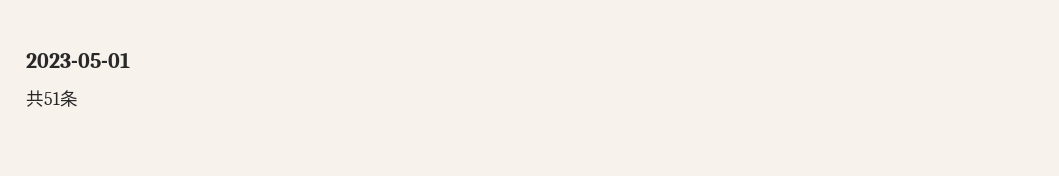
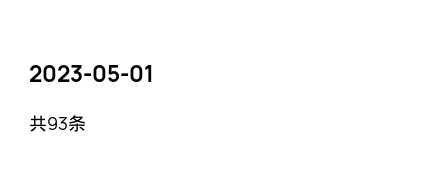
[44,92,60,105] 51 -> [47,117,68,130] 93

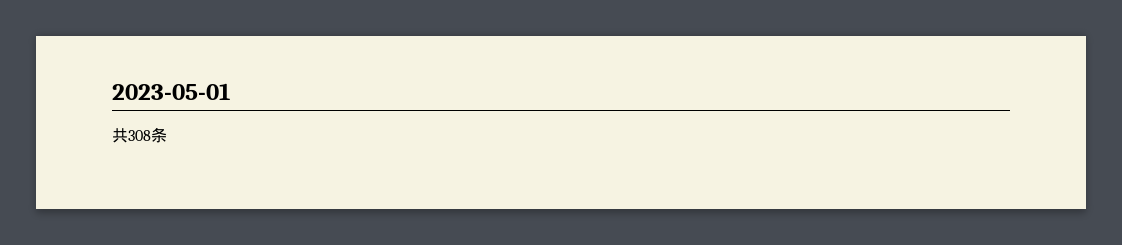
[47,117,68,130] 93 -> [128,130,151,141] 308

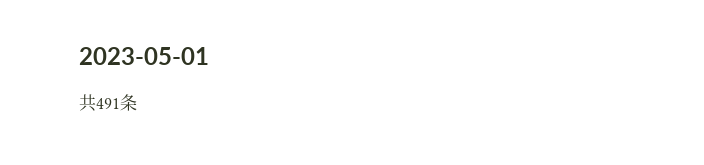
[128,130,151,141] 308 -> [96,98,120,109] 491

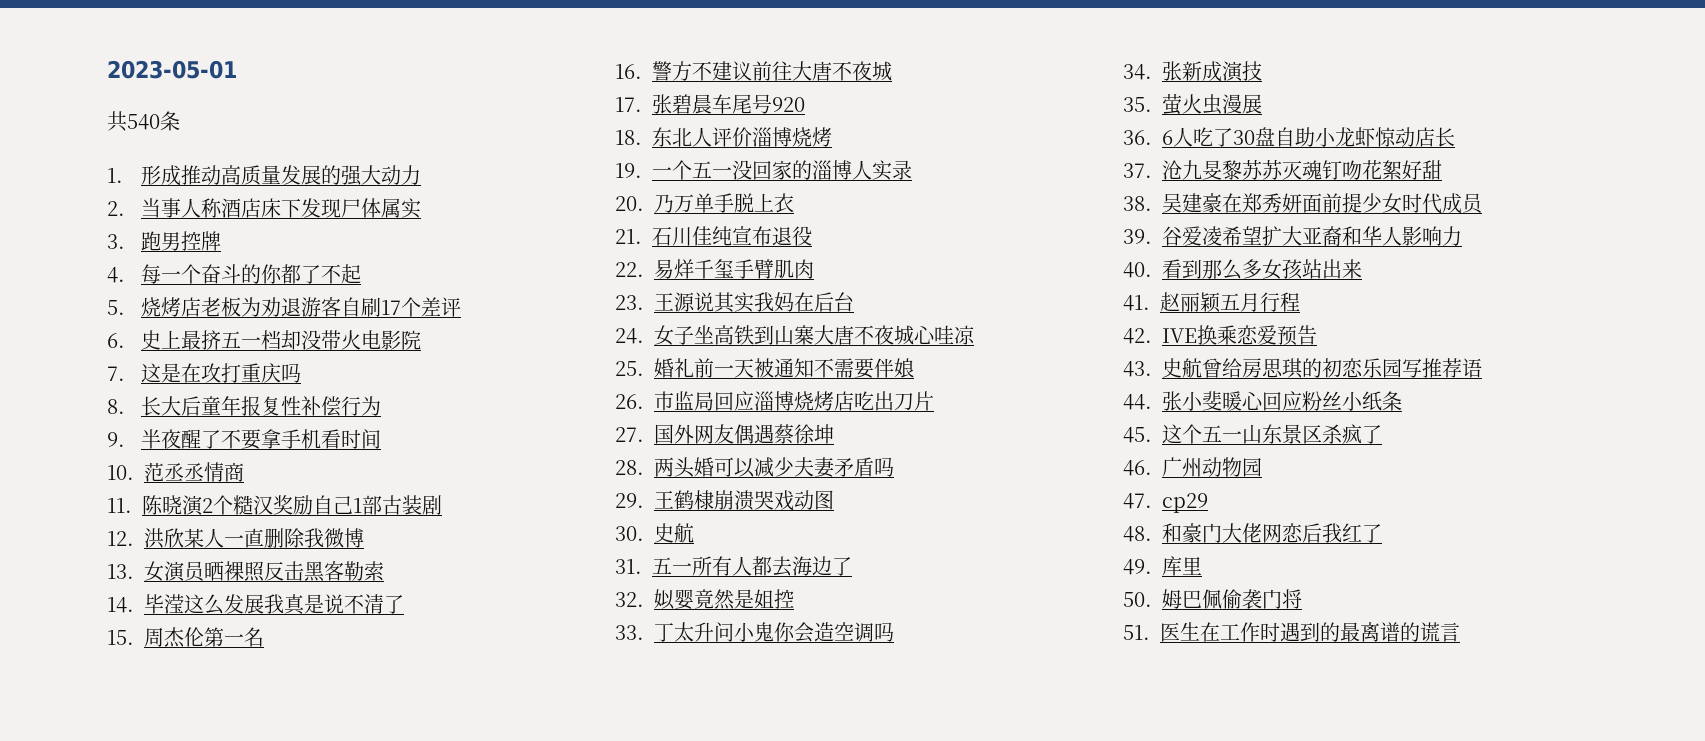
[96,94,137,111] 491条 -> [127,111,180,131] [107,165,422,186] [107,198,422,219] [107,231,222,251] [107,264,362,284] [107,297,462,317] [107,330,422,350] [107,363,302,383] [107,396,382,417] [107,429,382,450] [107,462,244,482] [107,495,442,516] [107,528,364,549] [107,561,384,582] [107,594,404,615] [107,627,264,648] [615,61,892,81] [615,94,805,114] [615,127,832,147] [615,160,912,181] [615,193,794,213] [615,226,812,246] [615,259,814,279] [615,292,854,313] [615,325,975,346] [615,358,914,379] [615,391,934,411] [615,424,834,444] [615,457,894,478] [615,490,834,511] [615,523,694,543] [615,556,852,577] [615,589,794,610] [615,622,894,643] [1123,61,1262,82] [1123,94,1262,115] [1123,127,1455,147] [1123,159,1442,180] [1123,193,1484,214] [1123,226,1462,246] [1123,259,1362,280] [1123,292,1300,313] [1123,325,1317,346] [1123,358,1482,379] [1123,391,1402,411] [1123,424,1382,444] [1123,457,1262,477] [1123,493,1208,513] [1123,523,1382,543] [1123,556,1202,576] [1123,589,1302,609] [1123,622,1460,642] 540条 // 1.形成推动高质量发展的强大动力 // 2.当事人称酒店床下发现尸体属实 // 3.跑男控牌 // 4.每一个奋斗的你都了不起 // 5.烧烤店老板为劝退游客自刷17个差评 // 6.史上最挤五一档却没带火电影院 // 7.这是在攻打重庆吗 // 8.长大后童年报复性补偿行为 // 9.半夜醒了不要拿手机看时间 // 10.范丞丞情商 // 11.陈晓演2个糙汉奖励自己1部古装剧 // 12.洪欣某人一直删除我微博 // 13.女演员晒裸照反击黑客勒索 // 14.毕滢这么发展我真是说不清了 // 15.周杰伦第一名 // 16.警方不建议前往大唐不夜城 // 17.张碧晨车尾号920 // 18.东北人评价淄博烧烤 // 19.一个五一没回家的淄博人实录 // 20.乃万单手脱上衣 // 21.石川佳纯宣布退役 // 22.易烊千玺手臂肌肉 // 23.王源说其实我妈在后台 // 24.女子坐高铁到山寨大唐不夜城心哇凉 // 25.婚礼前一天被通知不需要伴娘 // 26.市监局回应淄博烧烤店吃出刀片 // 27.国外网友偶遇蔡徐坤 // 28.两头婚可以减少夫妻矛盾吗 // 29.王鹤棣崩溃哭戏动图 // 30.史航 // 31.五一所有人都去海边了 // 32.姒婴竟然是姐控 // 33.丁太升问小鬼你会造空调吗 // 34.张新成演技 // 35.萤火虫漫展 // 36. 6人吃了30盘自助小龙虾惊动店长 // 37.沧九旻黎苏苏灭魂钉吻花絮好甜 // 38.吴建豪在郑秀妍面前提少女时代成员 // 39.谷爱凌希望扩大亚裔和华人影响力 // 40.看到那么多女孩站出来 // 41.赵丽颖五月行程 // 42. IVE换乘恋爱预告 // 43.史航曾给房思琪的初恋乐园写推荐语 // 44.张小斐暖心回应粉丝小纸条 // 45.这个五一山东景区杀疯了 // 46.广州动物园 // 47. cp29 // 48.和豪门大佬网恋后我红了 // 49.库里 // 50.姆巴佩偷袭门将 // 51.医生在工作时遇到的最离谱的谎言

